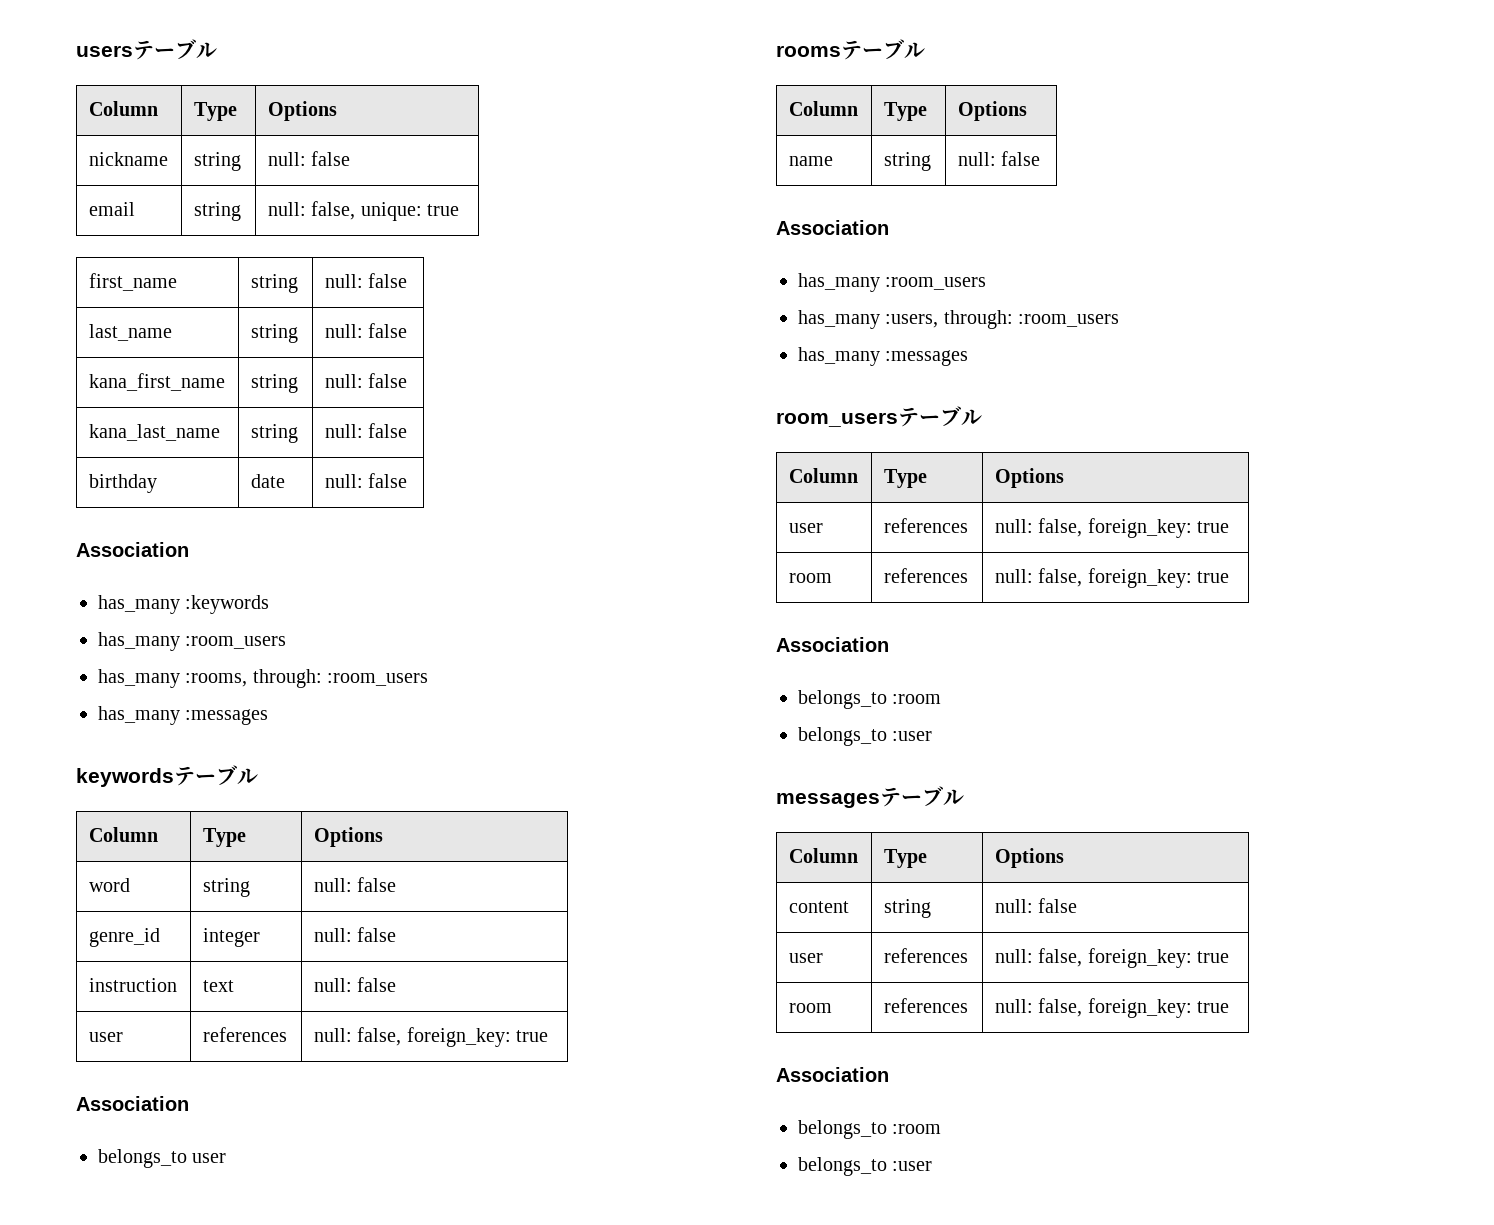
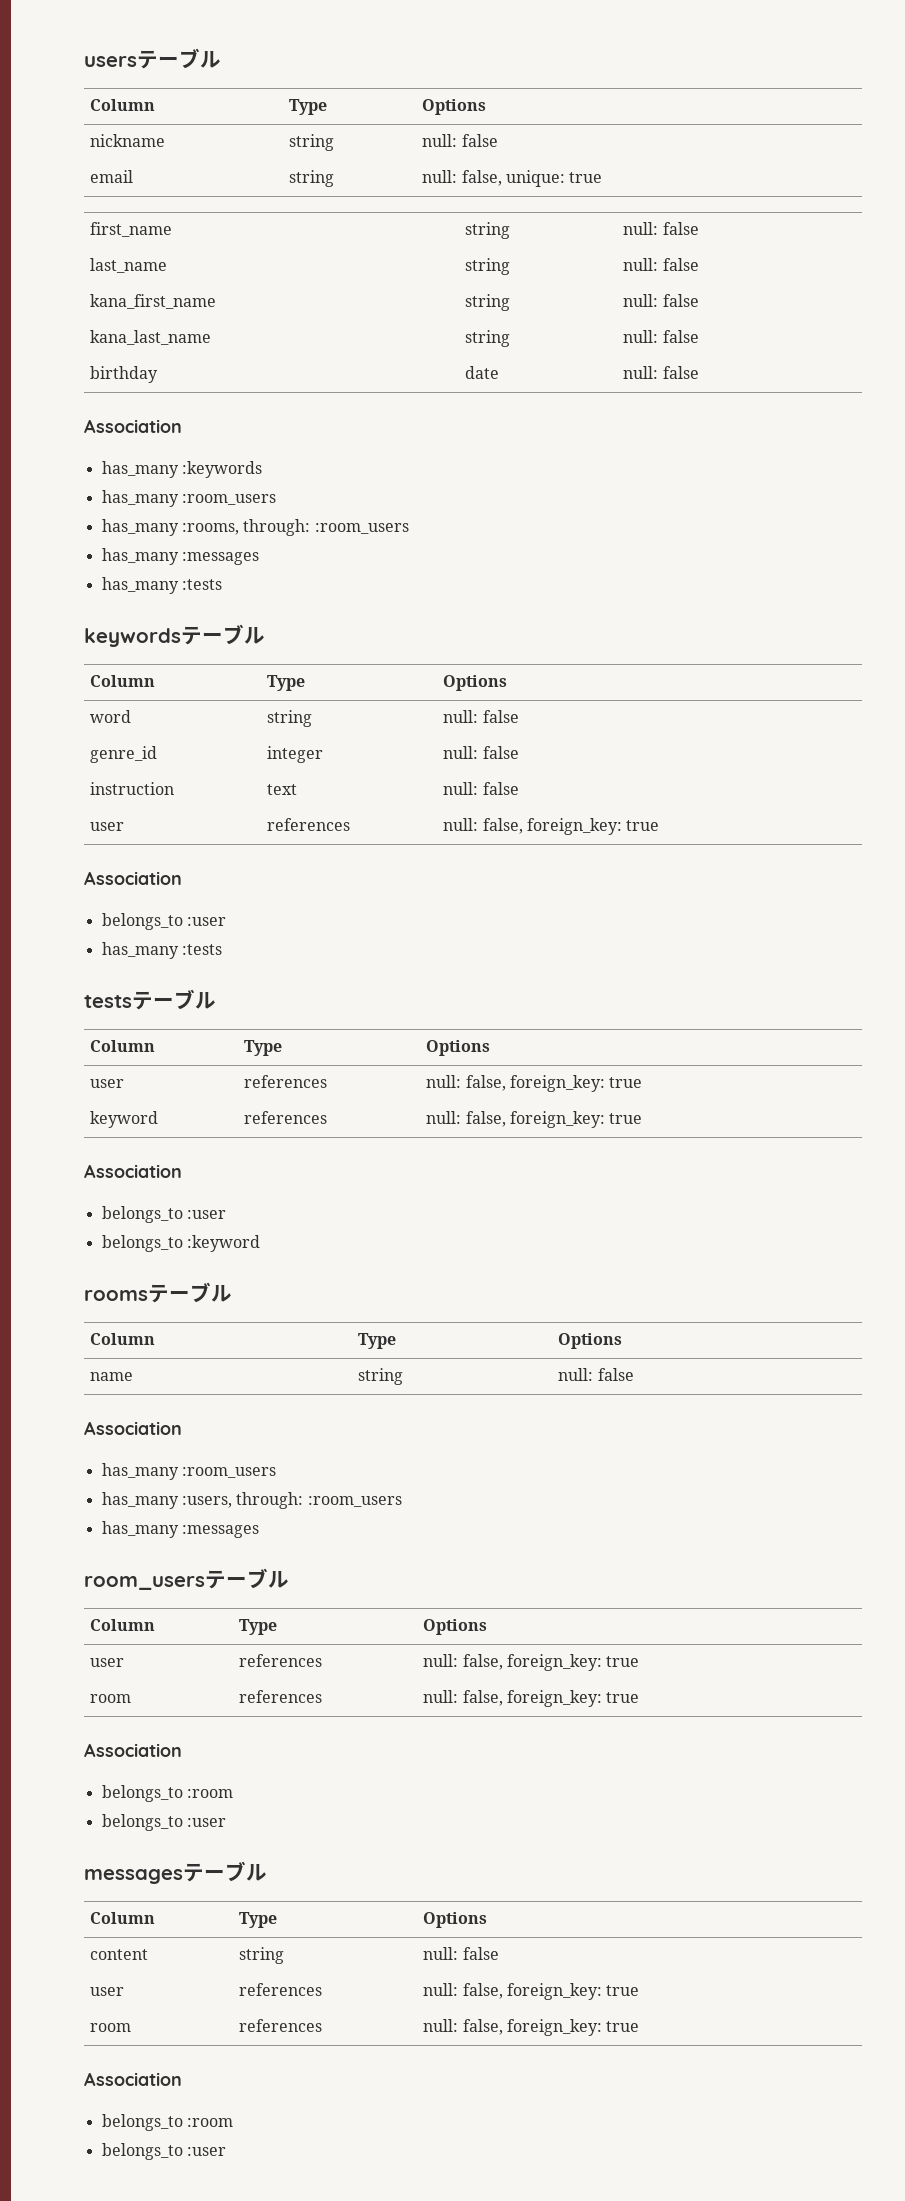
(269, 717) none -> [101,577,222,594] // has_many :tests
[192,1153,227,1163] user -> [186,917,226,926] [101,942,222,959] [84,989,216,1010] [90,1040,156,1052] [244,1040,283,1056] [426,1040,491,1056] [90,1079,125,1088] [244,1075,328,1088] [426,1075,643,1092] [90,1111,159,1128] [244,1111,328,1124] [426,1111,643,1128] [84,1164,182,1178] [101,1206,226,1223] [101,1235,260,1252] :user // has_many :tests // testsテーブル // Column | Type | Options // user | references | null: false, foreign_key: true // keyword | references | null: false, foreign_key: true // Association // belongs_to :user // belongs_to :keyword

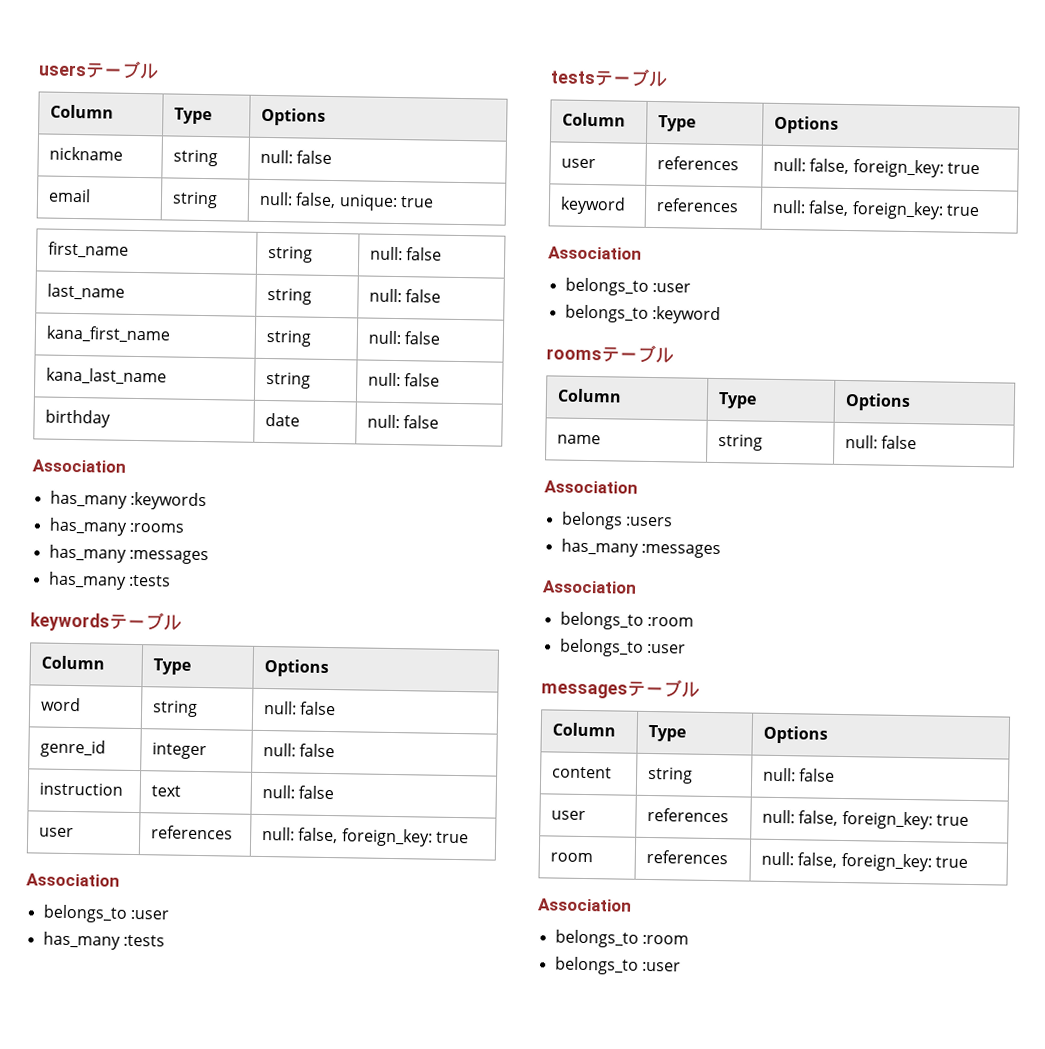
[181,494,276,505] [101,519,409,536] :room_users // has_many :rooms, through: :room_users -> [128,522,184,533] :rooms
[101,1463,276,1480] [101,1492,402,1509] [101,1521,259,1538] [84,1568,289,1590] [90,1619,156,1631] [239,1619,278,1635] [423,1619,488,1635] [90,1658,125,1667] [239,1654,323,1667] [423,1654,640,1671] [90,1694,132,1703] [239,1690,323,1703] [423,1690,640,1707] has_many :room_users // has_many :users, through: :room_users // has_many :messages // room_usersテーブル // Column | Type | Options // user | references | null: false, foreign_key: true // room | references | null: false, foreign_key: true -> [560,511,673,530] [560,538,721,559] belongs :users // has_many :messages

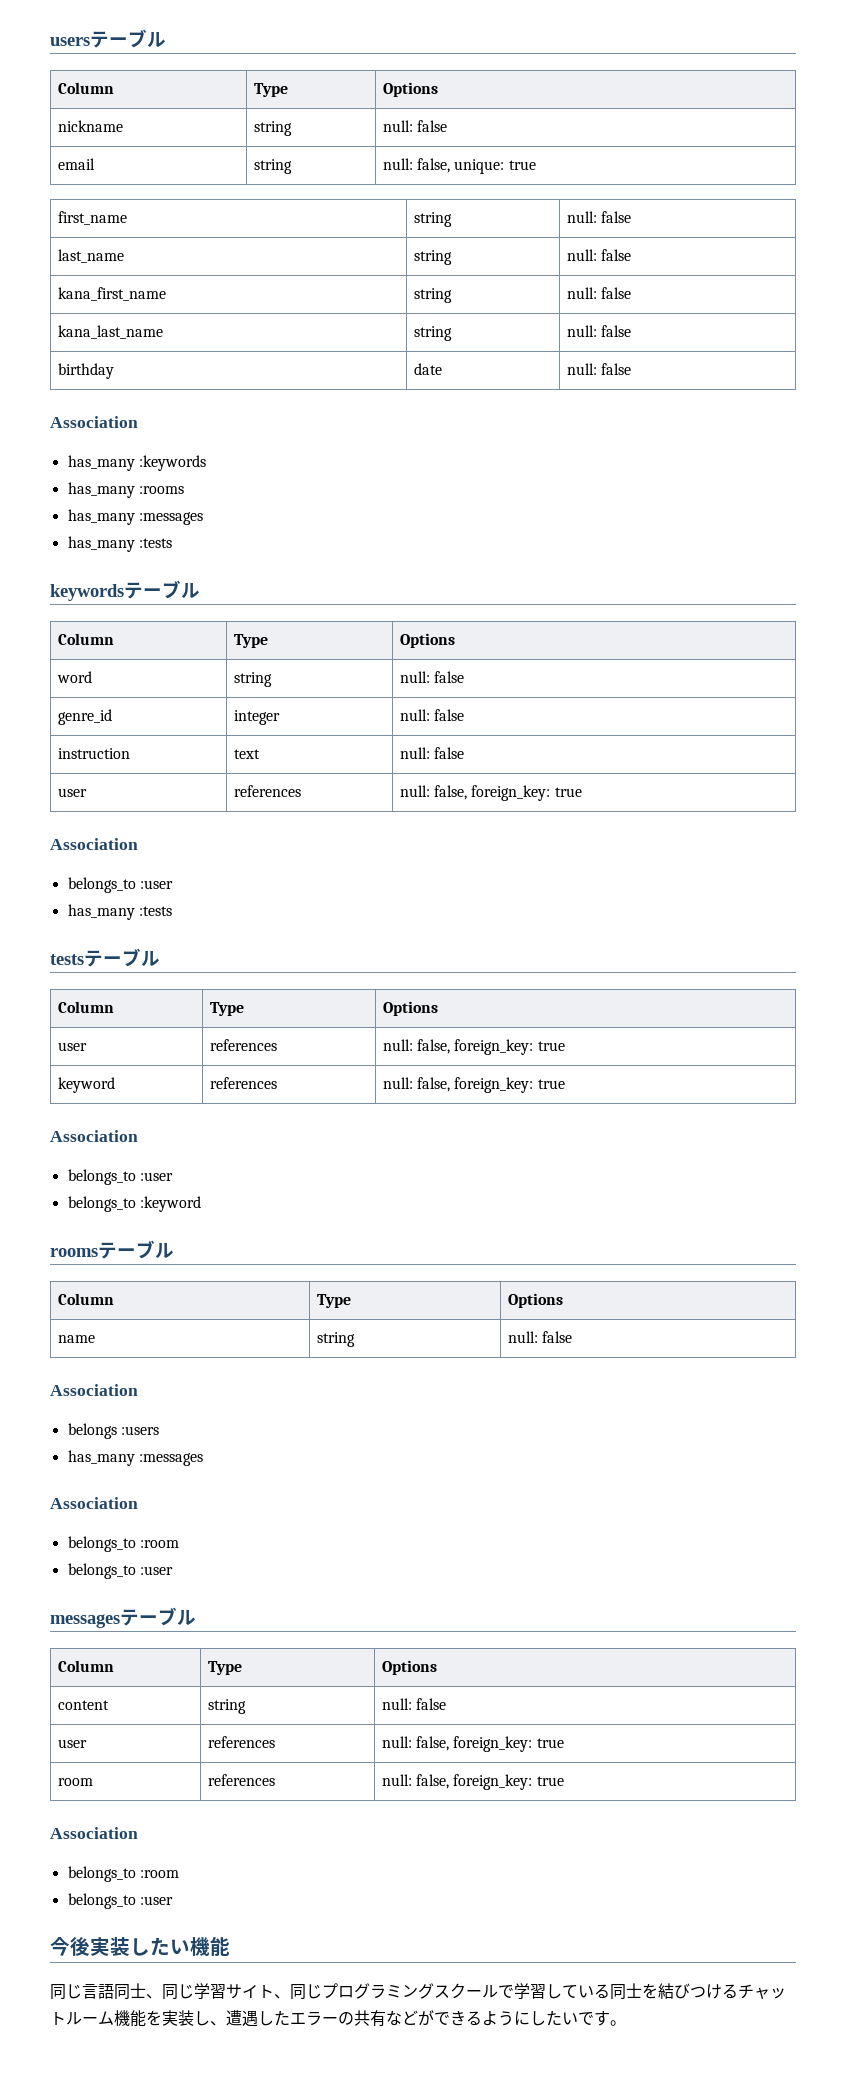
(681, 966) none -> [50,1937,230,1956] [50,1983,786,2000] [50,2010,626,2027] // 今後実装したい機能 // 同じ言語同士、同じ学習サイト、同じプログラミングスクールで学習している同士を結びつけるチャットルーム機能を実装し、遭遇したエラーの共有などができるようにしたいです。

